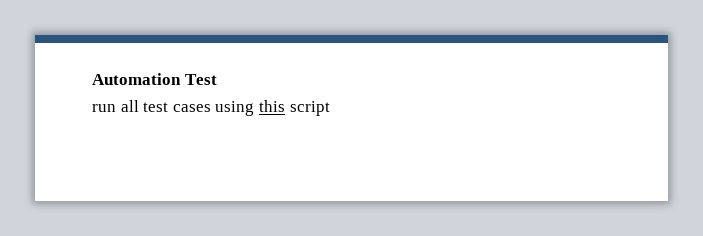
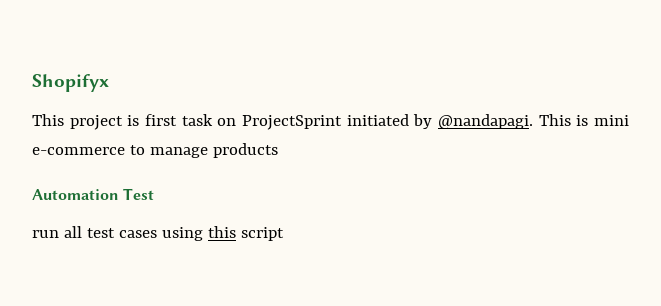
(92, 79) none -> [32,74,109,92] [32,114,629,130] [32,143,278,158] Shopifyx // This project is first task on ProjectSprint initiated by @nandapagi. This is mini e-commerce to manage products //

